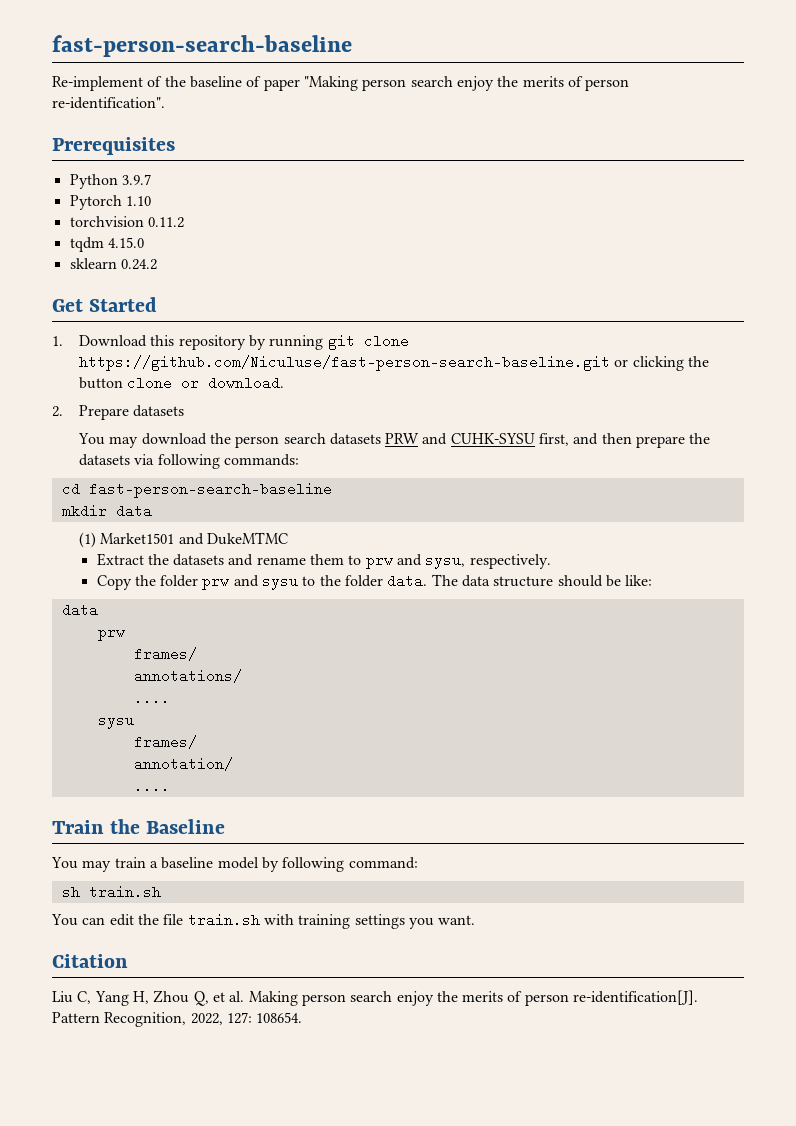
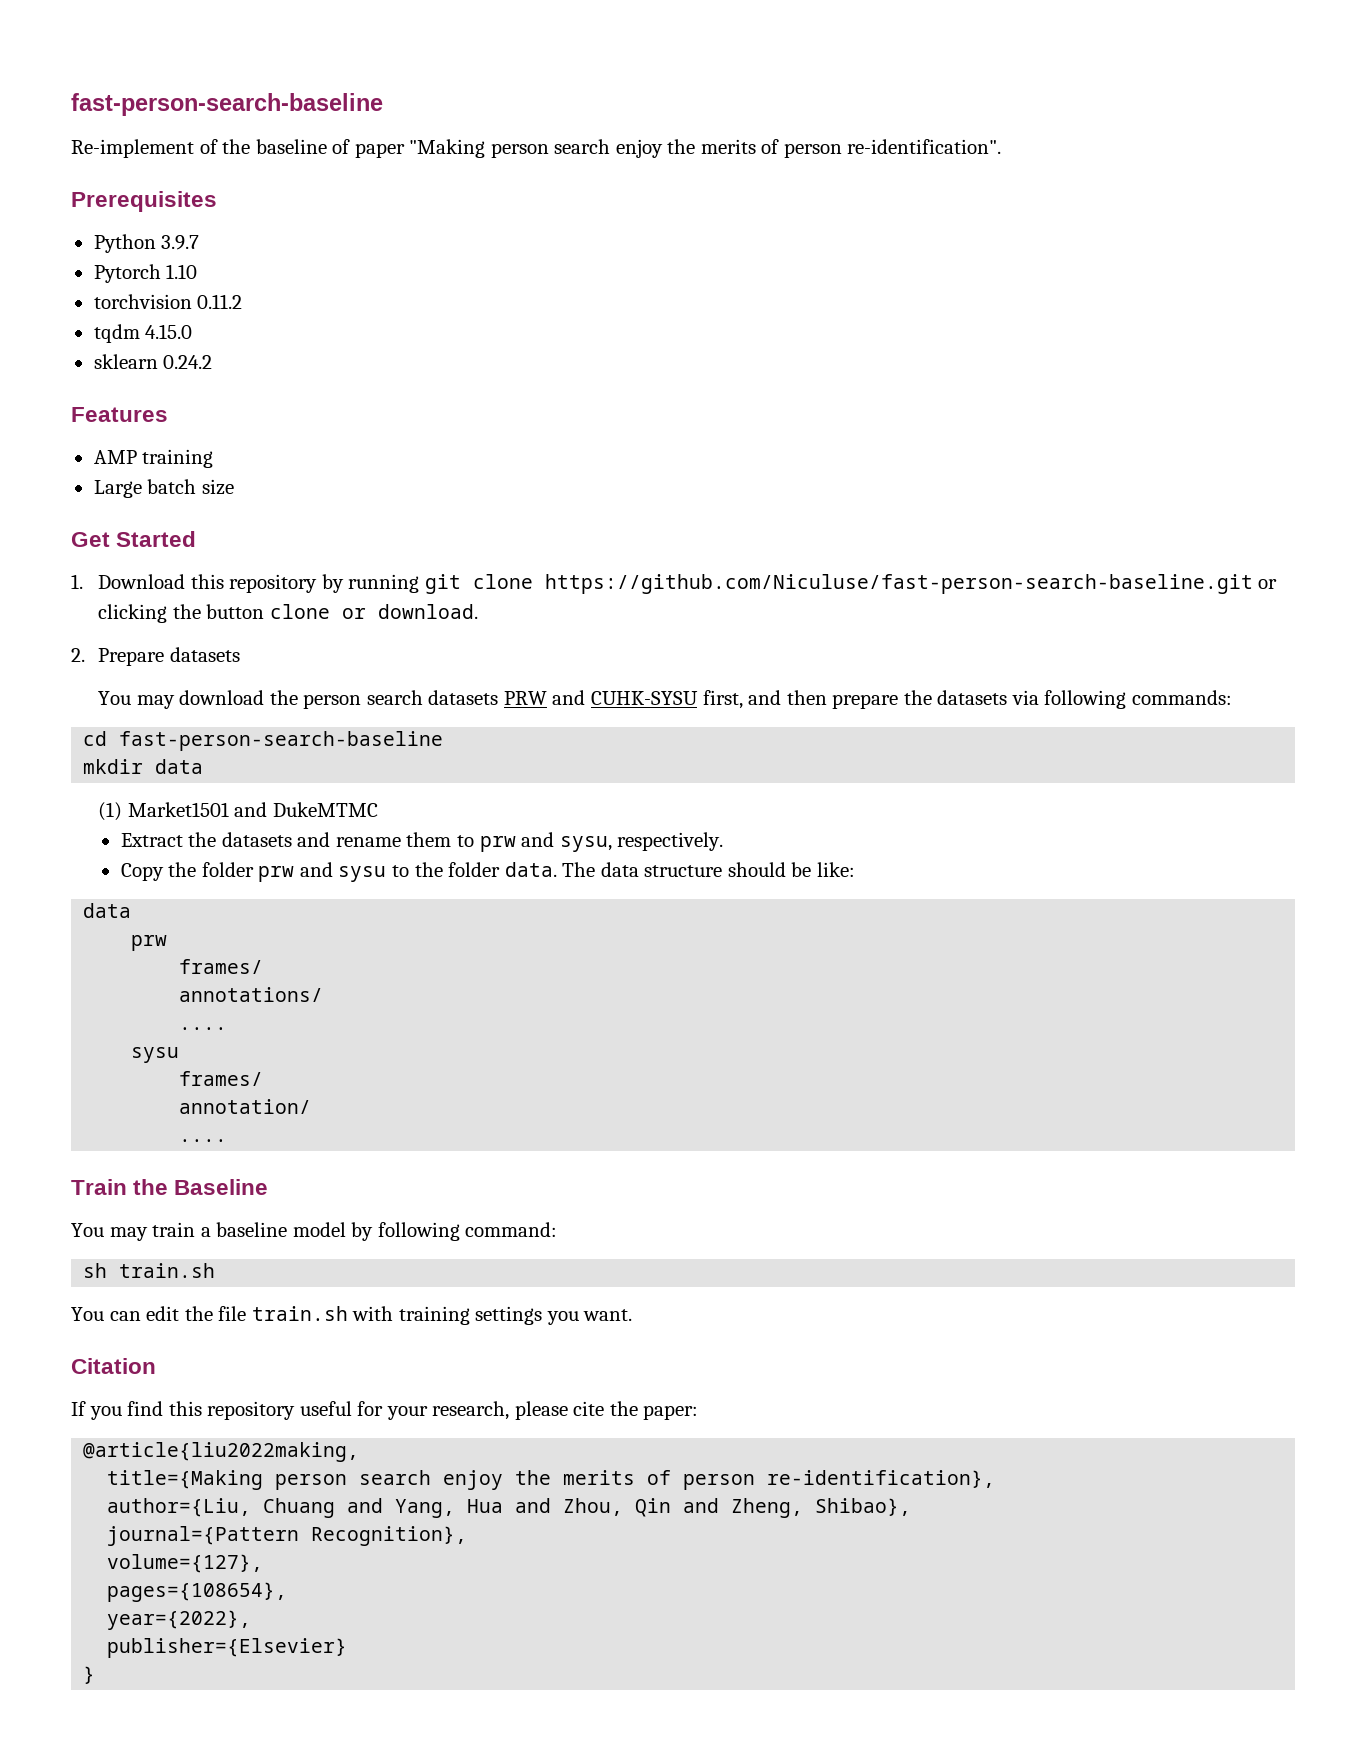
(157, 264) none -> [71,407,168,422] [93,449,214,468] [93,479,234,498] // Features // AMP training // Large batch size
[52,990,699,1006] [52,1012,303,1027] Liu C, Yang H, Zhou Q, et al. Making person search enjoy the merits of person re-identification[J]. Pattern Recognition, 2022, 127: 108654. -> [71,1401,699,1420] [83,1442,360,1462] [107,1470,996,1490] [107,1498,912,1518] [107,1526,468,1546] [107,1554,264,1573] [107,1582,288,1602] [107,1610,252,1630] [107,1638,348,1658] [83,1666,96,1684] If you find this repository useful for your research, please cite the paper: // @article{liu2022making, // title={Making person search enjoy the merits of person re-identification}, // author={Liu, Chuang and Yang, Hua and Zhou, Qin and Zheng, Shibao}, // journal={Pattern Recognition}, // volume={127}, // pages={108654}, // year={2022}, // publisher={Elsevier} // }

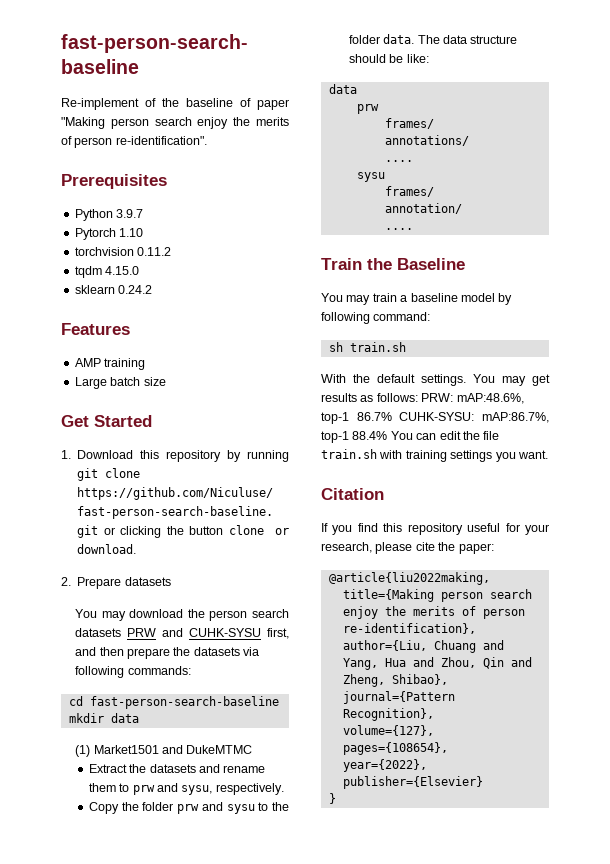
(216, 1270) none -> [321,374,550,386] [321,393,524,404] [321,412,549,424] [321,431,388,443] With the default settings. You may get results as follows: PRW: mAP:48.6%, top-1 86.7% CUHK-SYSU: mAP:86.7%, top-1 88.4%

